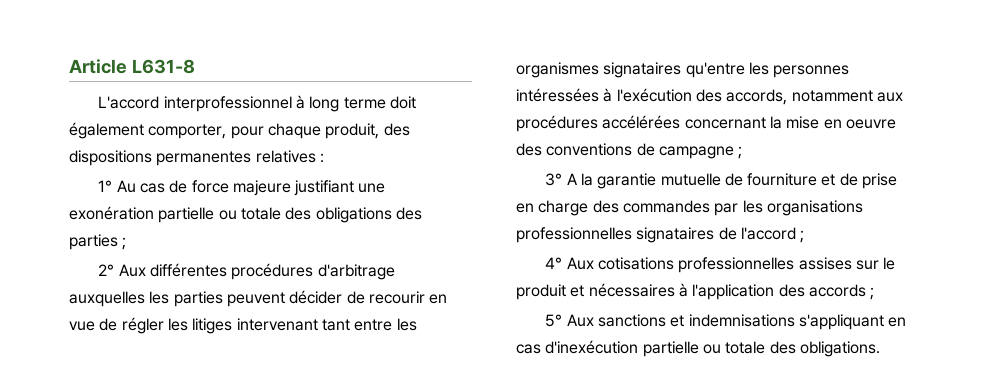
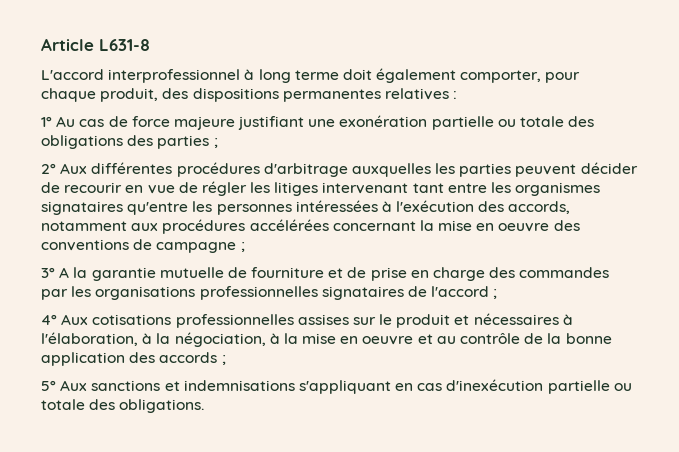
[692,284,775,300] l'application -> [41,332,612,347] [41,352,125,366] l'élaboration, à la négociation, à la mise en oeuvre et au contrôle de la bonne application

